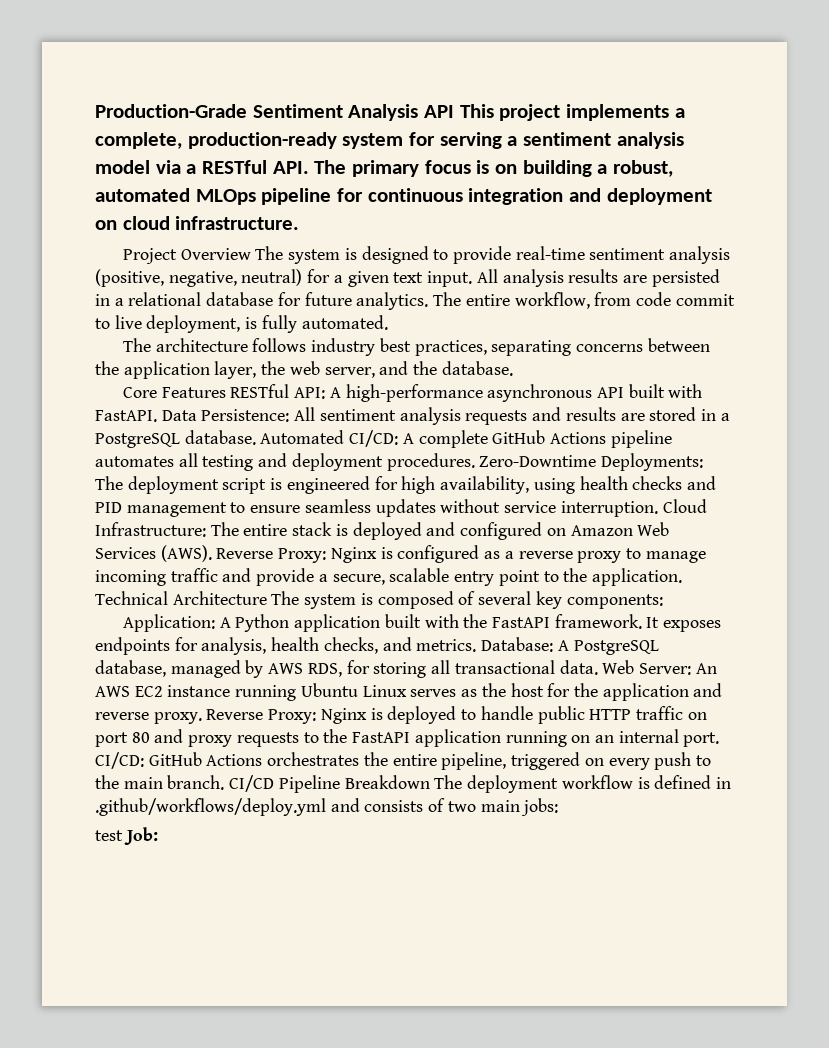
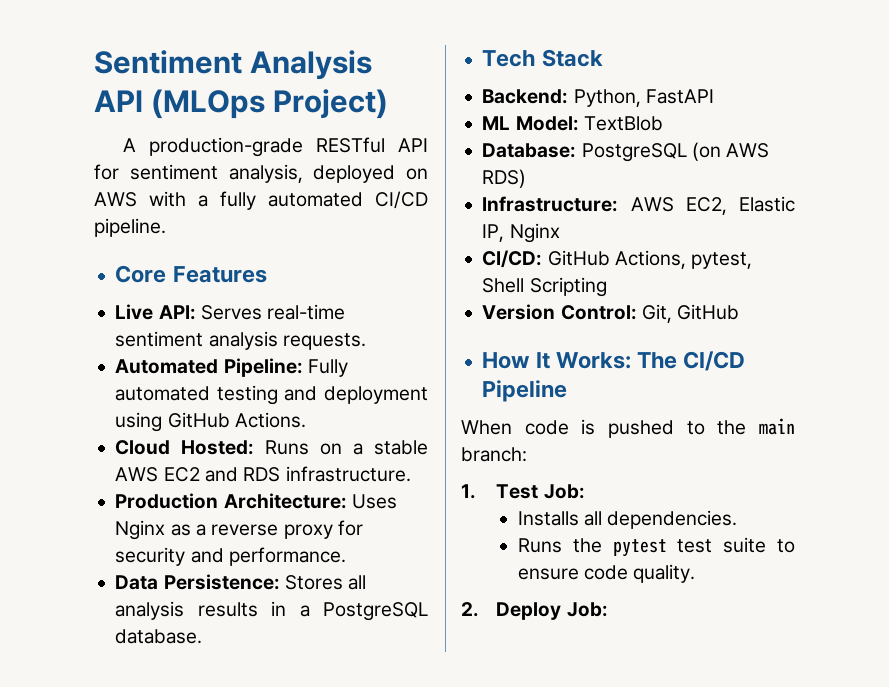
[95,104,247,118] Production-Grade -> (94, 62) none
[459,104,685,121] [95,132,684,149] [95,160,674,177] [95,188,712,205] [95,216,300,230] [122,246,731,264] [95,269,720,287] [95,292,735,310] [95,315,388,333] [122,338,710,356] [95,361,513,379] [122,384,703,402] [95,407,730,425] [95,430,672,448] [95,453,704,471] [95,476,716,494] [95,499,707,517] [95,522,670,540] [95,545,706,563] [95,568,682,586] [95,591,663,609] [122,614,722,632] [95,637,659,655] [95,660,717,678] [95,683,723,701] [95,706,707,724] [95,729,720,747] [95,752,711,770] [95,775,731,793] [95,798,559,816] [95,830,123,841] This project implements a complete, production-ready system for serving a sentiment analysis model via a RESTful API. The primary focus is on building a robust, automated MLOps pipeline for continuous integration and deployment on cloud infrastructure. // Project Overview The system is designed to provide real-time sentiment analysis (positive, negative, neutral) for a given text input. All analysis results are persisted in a relational database for future analytics. The entire workflow, from code commit to live deployment, is fully automated. // The architecture follows industry best practices, separating concerns between the application layer, the web server, and the database. // Core Features RESTful API: A high-performance asynchronous API built with FastAPI. Data Persistence: All sentiment analysis requests and results are stored in a PostgreSQL database. Automated CI/CD: A complete GitHub Actions pipeline automates all testing and deployment procedures. Zero-Downtime Deployments: The deployment script is engineered for high availability, using health checks and PID management to ensure seamless updates without service interruption. Cloud Infrastructure: The entire stack is deployed and configured on Amazon Web Services (AWS). Reverse Proxy: Nginx is configured as a reverse proxy to manage incoming traffic and provide a secure, scalable entry point to the application. Technical Architecture The system is composed of several key components: // Application: A Python application built with the FastAPI framework. It exposes endpoints for analysis, health checks, and metrics. Database: A PostgreSQL database, managed by AWS RDS, for storing all transactional data. Web Server: An AWS EC2 instance running Ubuntu Linux serves as the host for the application and reverse proxy. Reverse Proxy: Nginx is deployed to handle public HTTP traffic on port 80 and proxy requests to the FastAPI application running on an internal port. CI/CD: GitHub Actions orchestrates the entire pipeline, triggered on every push to the main branch. CI/CD Pipeline Breakdown The deployment workflow is defined in .github/workflows/deploy.yml and consists of two main jobs: // test -> [151,89,389,119] [123,137,429,157] [94,164,428,183] [94,191,428,210] [94,218,166,237] [115,265,267,283] [115,304,346,320] [115,331,366,350] [115,358,348,377] [115,385,428,405] [115,412,306,432] [115,440,429,455] [115,466,411,482] [115,493,397,509] [115,520,363,540] [115,547,346,566] [115,574,367,590] [115,601,428,621] [115,629,203,644] [482,49,603,67] [482,89,714,107] [482,116,663,131] [482,142,770,162] [482,169,527,188] [482,196,795,215] [482,223,560,243] [482,250,753,269] [482,277,607,297] [482,304,740,323] [482,351,745,371] [482,380,568,402] [461,418,795,438] [461,447,527,462] [461,484,585,499] [517,510,738,529] [517,537,795,557] [517,564,696,583] [461,602,562,620] (MLOps Project) // A production-grade RESTful API for sentiment analysis, deployed on AWS with a fully automated CI/CD pipeline. // Core Features // Live API: Serves real-time sentiment analysis requests. // Automated Pipeline: Fully automated testing and deployment using GitHub Actions. // Cloud Hosted: Runs on a stable AWS EC2 and RDS infrastructure. // Production Architecture: Uses Nginx as a reverse proxy for security and performance. // Data Persistence: Stores all analysis results in a PostgreSQL database. // Tech Stack // Backend: Python, FastAPI // ML Model: TextBlob // Database: PostgreSQL (on AWS RDS) // Infrastructure: AWS EC2, Elastic IP, Nginx // CI/CD: GitHub Actions, pytest, Shell Scripting // Version Control: Git, GitHub // How It Works: The CI/CD Pipeline // When code is pushed to the main branch: // 1. Test Job: // Installs all dependencies. // Runs the pytest test suite to ensure code quality. // 2. Deploy

